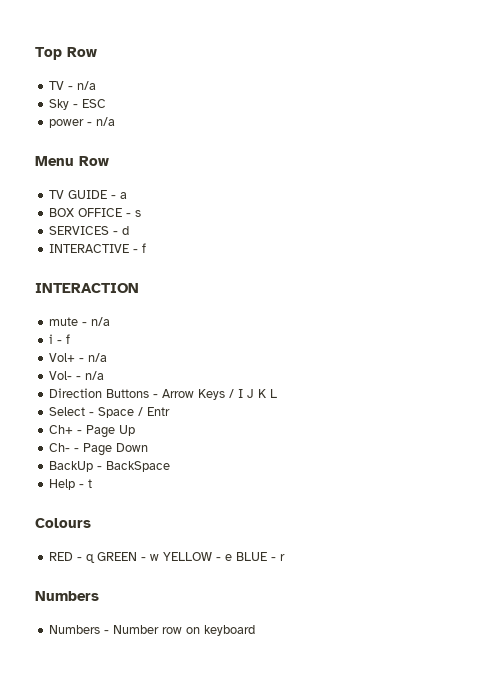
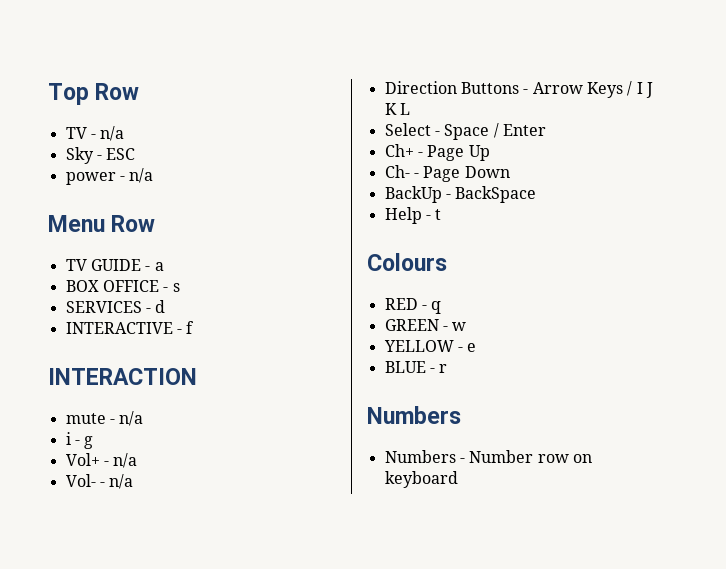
[66,334,71,344] f -> [84,436,94,449] g
[147,407,171,416] Entr -> [502,124,546,136] Enter
(96, 558) none -> (442, 307) //
(160, 557) none -> (467, 326) //
(233, 557) none -> (477, 347) //

